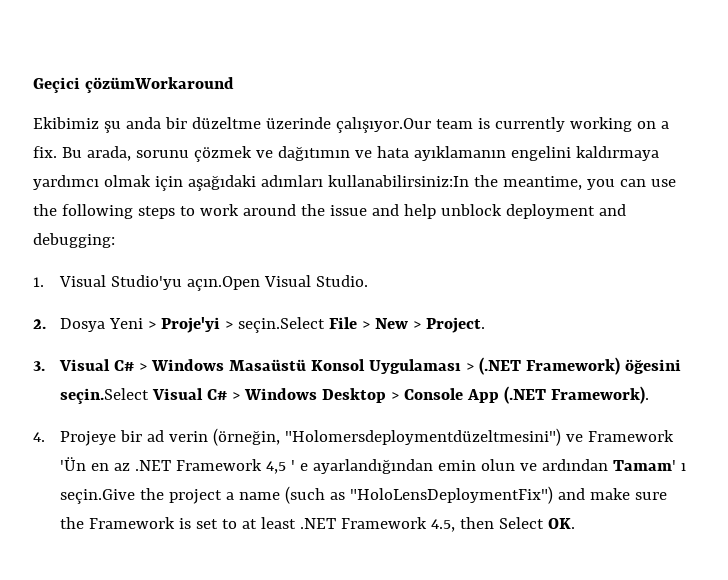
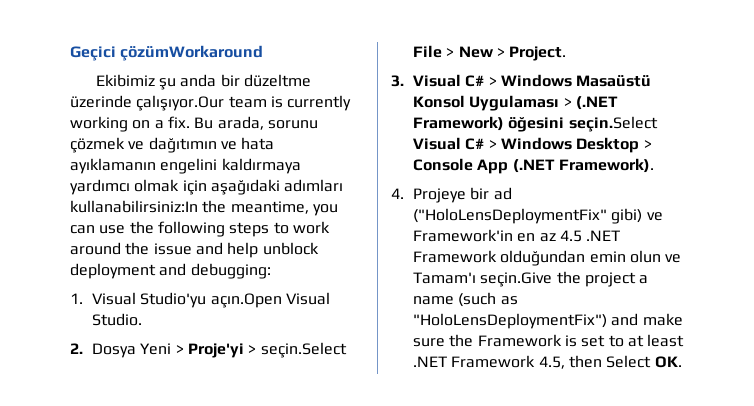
[168,428,674,446] [59,457,86,471] verin (örneğin, "Holomersdeploymentdüzeltmesini") ve Framework 'Ün -> [413,208,663,224] [413,229,514,242] ("HoloLensDeploymentFix" gibi) ve Framework'in
[134,459,686,474] .NET Framework 4,5 ' e ayarlandığından emin olun ve ardından Tamam' ı -> [560,230,621,242] [413,250,682,266] [413,272,477,284] 4.5 .NET Framework olduğundan emin olun ve Tamam'ı

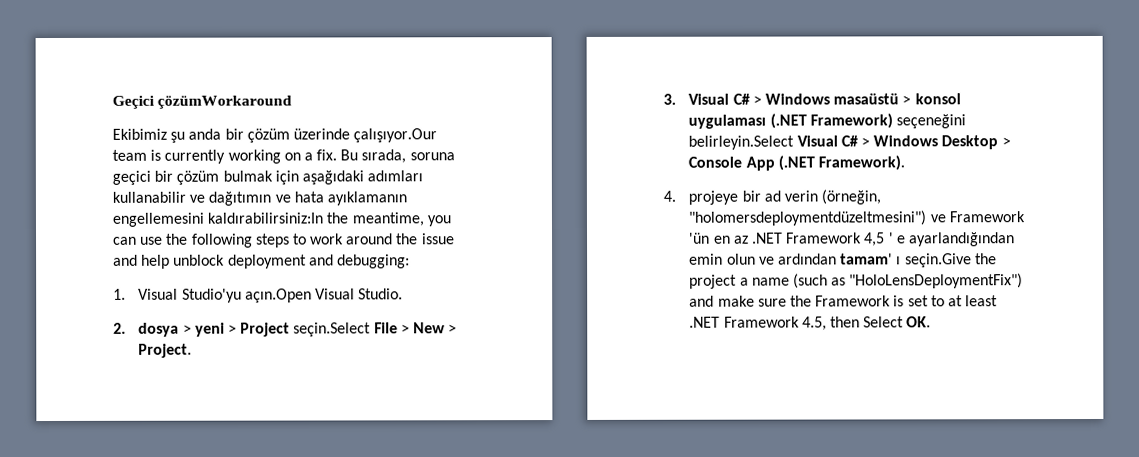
[243,74,311,87] düzeltme -> [246,128,290,143] çözüm
[217,116,318,130] [70,137,125,153] arada, sorunu çözmek -> [361,149,455,164] [112,170,424,185] [112,191,186,203] sırada, soruna geçici bir çözüm bulmak için aşağıdaki adımları kullanabilir
[160,158,301,174] [70,179,344,195] [70,200,198,213] engelini kaldırmaya yardımcı olmak için aşağıdaki adımları kullanabilirsiniz:In -> [112,212,324,227] engellemesini kaldırabilirsiniz:In
[92,343,257,358] Dosya Yeni > Proje'yi > -> [138,322,291,337] dosya > yeni > Project
[576,75,652,87] [413,95,619,111] [413,116,658,132] Masaüstü Konsol Uygulaması > (.NET Framework) öğesini seçin.Select -> [833,93,961,105] [688,113,967,129] [688,135,795,150] masaüstü > konsol uygulaması (.NET Framework) seçeneğini belirleyin.Select
[413,188,467,203] Projeye -> [688,190,739,205] projeye
[413,208,663,224] [413,229,514,242] ("HoloLensDeploymentFix" gibi) ve Framework'in -> [784,189,882,205] [688,210,1025,226] [689,232,711,244] verin (örneğin, "holomersdeploymentdüzeltmesini") ve Framework 'ün
[560,230,621,242] [413,250,682,266] [413,272,477,284] 4.5 .NET Framework olduğundan emin olun ve Tamam'ı -> [752,232,1015,247] [689,253,902,265] .NET Framework 4,5 ' e ayarlandığından emin olun ve ardından tamam' ı

